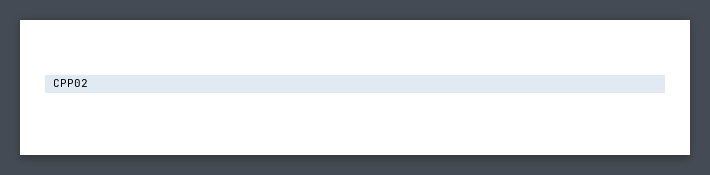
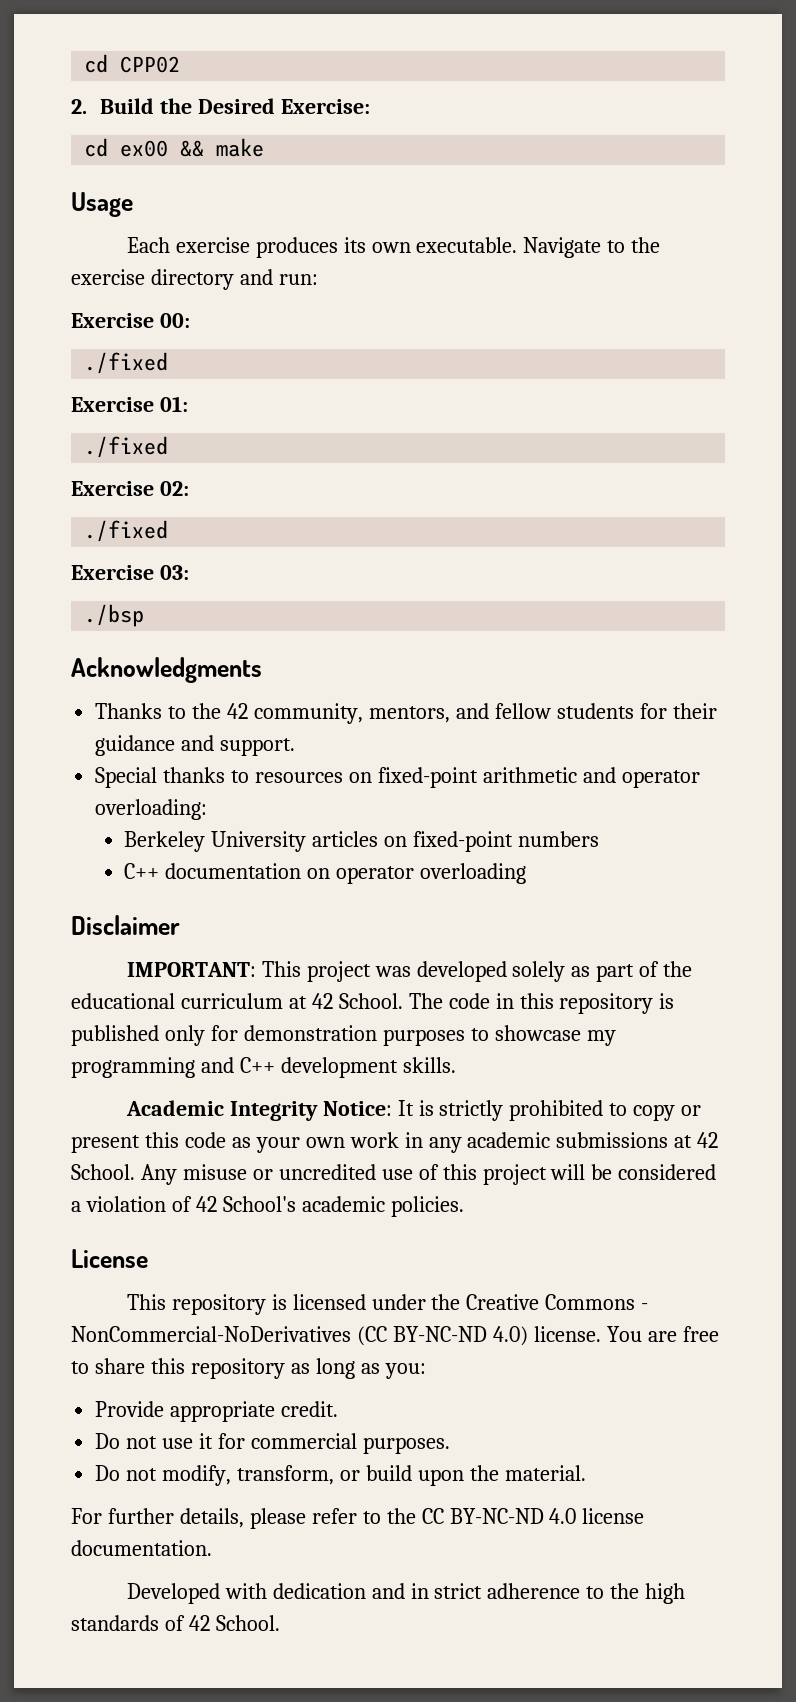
(52, 83) none -> [84,54,109,73] cd
(88, 83) none -> [71,98,371,114] [84,138,265,157] [71,192,133,217] [126,237,661,258] [71,269,318,290] [71,313,190,328] [84,352,169,374] [71,396,188,412] [84,436,169,458] [71,481,189,496] [84,520,169,542] [71,565,189,580] [84,604,145,627] [71,657,262,683] [95,703,717,724] [95,735,296,756] [95,767,700,788] [95,799,208,820] [124,831,600,852] [124,863,527,884] [71,915,180,935] [126,961,693,982] [71,993,675,1014] [71,1025,616,1046] [71,1057,456,1078] [125,1100,702,1121] [71,1132,719,1153] [71,1164,717,1185] [71,1196,464,1217] [71,1249,148,1268] [126,1294,649,1315] [71,1326,719,1346] [71,1358,426,1379] [95,1401,339,1422] [95,1433,450,1454] [95,1465,586,1486] [71,1508,645,1529] [71,1540,212,1556] [126,1583,686,1604] [71,1615,280,1631] // 2. Build the Desired Exercise: // cd ex00 && make // Usage // Each exercise produces its own executable. Navigate to the exercise directory and run: // Exercise 00: // ./fixed // Exercise 01: // ./fixed // Exercise 02: // ./fixed // Exercise 03: // ./bsp // Acknowledgments // Thanks to the 42 community, mentors, and fellow students for their guidance and support. // Special thanks to resources on fixed-point arithmetic and operator overloading: // Berkeley University articles on fixed-point numbers // C++ documentation on operator overloading // Disclaimer // IMPORTANT: This project was developed solely as part of the educational curriculum at 42 School. The code in this repository is published only for demonstration purposes to showcase my programming and C++ development skills. // Academic Integrity Notice: It is strictly prohibited to copy or present this code as your own work in any academic submissions at 42 School. Any misuse or uncredited use of this project will be considered a violation of 42 School's academic policies. // License // This repository is licensed under the Creative Commons - NonCommercial-NoDerivatives (CC BY-NC-ND 4.0) license. You are free to share this repository as long as you: // Provide appropriate credit. // Do not use it for commercial purposes. // Do not modify, transform, or build upon the material. // For further details, please refer to the CC BY-NC-ND 4.0 license documentation. // Developed with dedication and in strict adherence to the high standards of 42 School.

